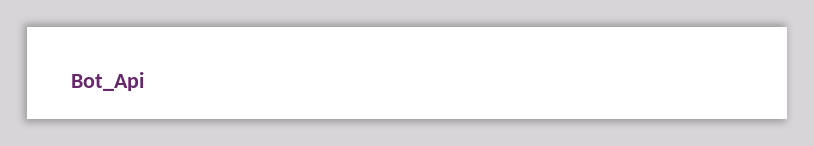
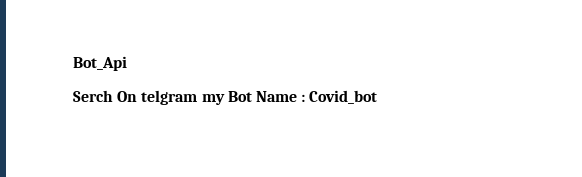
(144, 81) none -> [73,90,378,105] // Serch On telgram my Bot Name : Covid_bot

